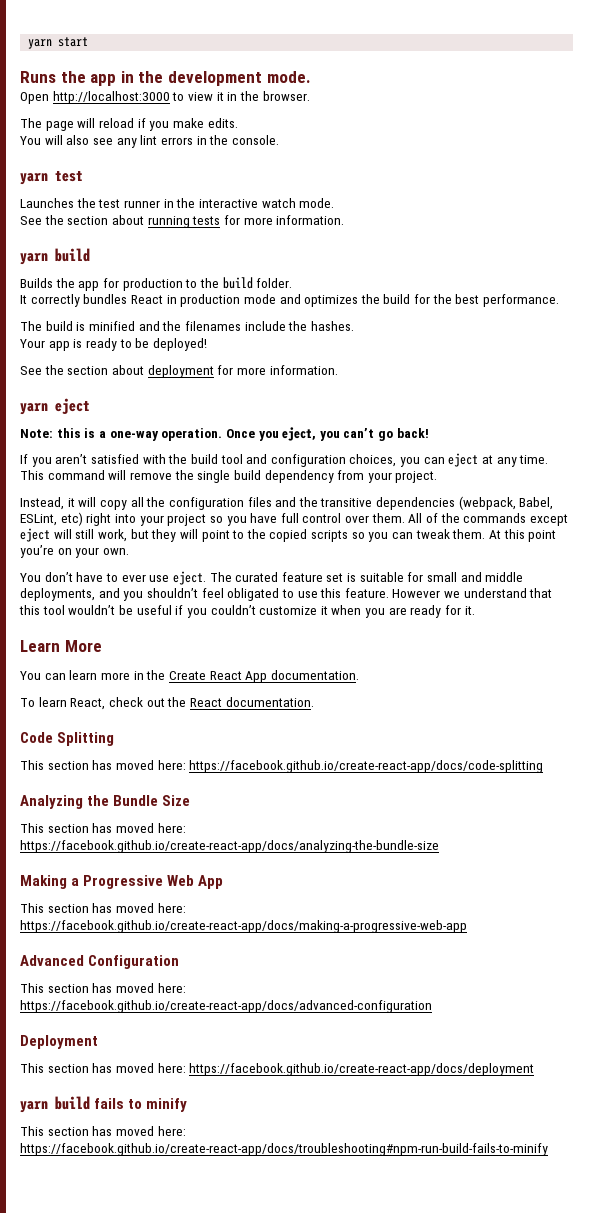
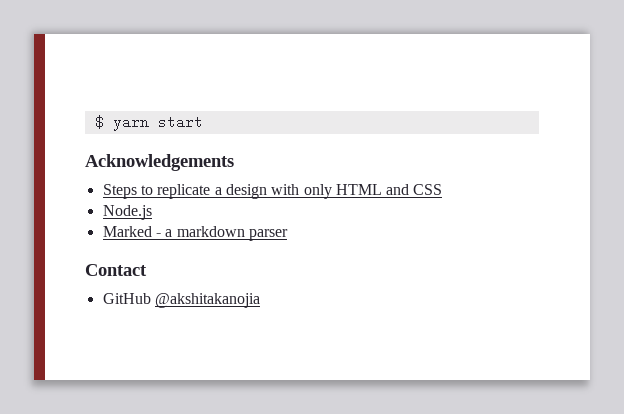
(28, 44) none -> [94,115,104,129] $
[20,71,311,86] [20,91,310,104] [20,118,238,131] [20,135,279,148] [20,171,83,185] [20,198,335,208] [20,215,345,228] [20,248,90,265] [20,277,293,291] [20,294,560,307] [20,321,354,331] [20,338,207,351] [20,365,338,378] [20,398,90,415] [20,427,429,441] [20,453,549,467] [20,470,438,483] [20,496,554,510] [20,512,568,526] [20,528,557,542] [20,545,129,558] [20,571,524,585] [20,588,553,601] [19,605,475,618] [20,640,102,652] [20,670,359,683] [20,697,314,710] [20,732,115,746] [20,760,544,773] [20,795,191,809] [20,823,186,833] [20,840,439,853] [20,875,224,889] [20,903,186,913] [20,920,467,933] [20,955,180,969] [20,983,186,993] [20,1000,432,1013] [20,1035,98,1049] [20,1063,535,1076] [20,1096,188,1113] [20,1126,186,1136] [20,1143,548,1156] Runs the app in the development mode. // Open http://localhost:3000 to view it in the browser. // The page will reload if you make edits. // You will also see any lint errors in the console. // yarn test // Launches the test runner in the interactive watch mode. // See the section about running tests for more information. // yarn build // Builds the app for production to the build folder. // It correctly bundles React in production mode and optimizes the build for the best performance. // The build is minified and the filenames include the hashes. // Your app is ready to be deployed! // See the section about deployment for more information. // yarn eject // Note: this is a one-way operation. Once you eject, you can’t go back! // If you aren’t satisfied with the build tool and configuration choices, you can eject at any time. This command will remove the single build dependency from your project. // Instead, it will copy all the configuration files and the transitive dependencies (webpack, Babel, ESLint, etc) right into your project so you have full control over them. All of the commands except eject will still work, but they will point to the copied scripts so you can tweak them. At this point you’re on your own. // You don’t have to ever use eject. The curated feature set is suitable for small and middle deployments, and you shouldn’t feel obligated to use this feature. However we understand that this tool wouldn’t be useful if you couldn’t customize it when you are ready for it. // Learn More // You can learn more in the Create React App documentation. // To learn React, check out the React documentation. // Code Splitting // This section has moved here: https://facebook.github.io/create-react-app/docs/code-splitting // Analyzing the Bundle Size // This section has moved here: https://facebook.github.io/create-react-app/docs/analyzing-the-bundle-size // Making a Progressive Web App // This section has moved here: https://facebook.github.io/create-react-app/docs/making-a-progressive-web-app // Advanced Configuration // This section has moved here: https://facebook.github.io/create-react-app/docs/advanced-configuration // Deployment // This section has moved here: https://facebook.github.io/create-react-app/docs/deployment // yarn build fails to minify // This section has moved here: https://facebook.github.io/create-react-app/docs/troubleshooting#npm-run-build-fails-to-minify -> [85,154,234,171] [102,184,443,199] [102,205,152,220] [102,226,288,241] [85,264,147,276] [102,293,260,308] Acknowledgements // Steps to replicate a design with only HTML and CSS // Node.js // Marked - a markdown parser // Contact // GitHub @akshitakanojia

